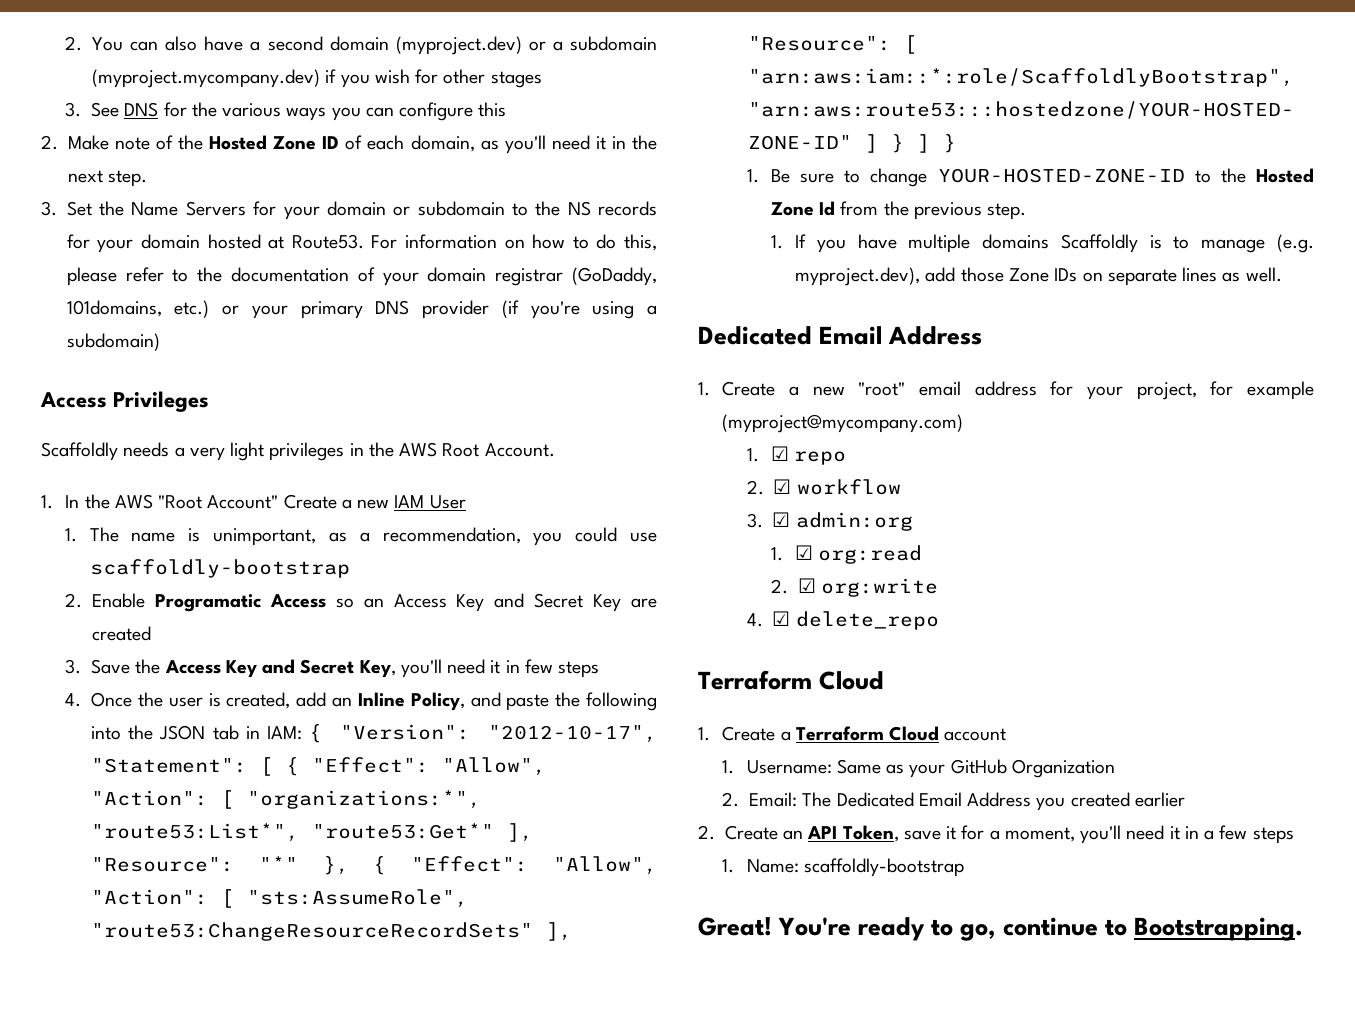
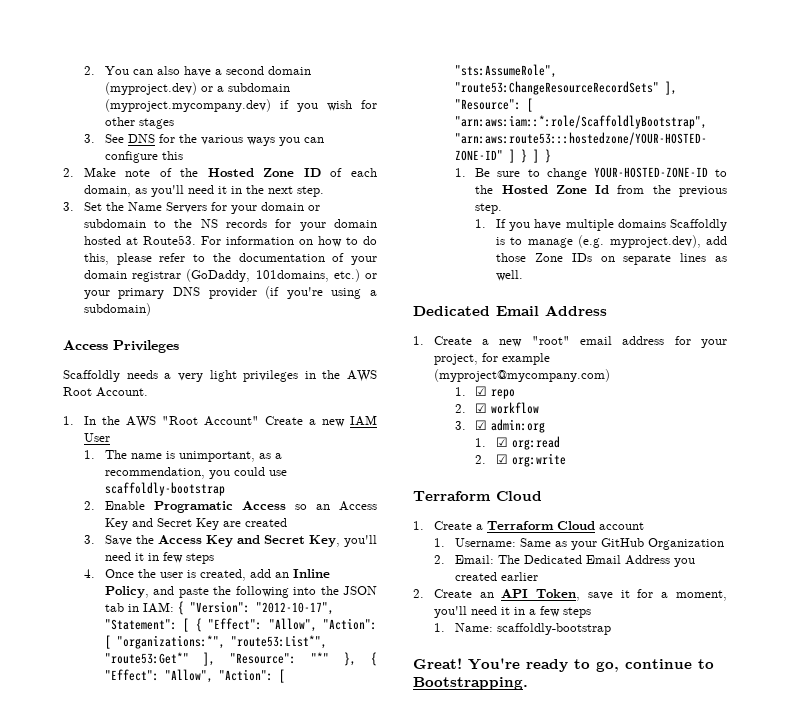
[746,611,939,630] // 4. ☑ delete_repo -> (567, 460) none

